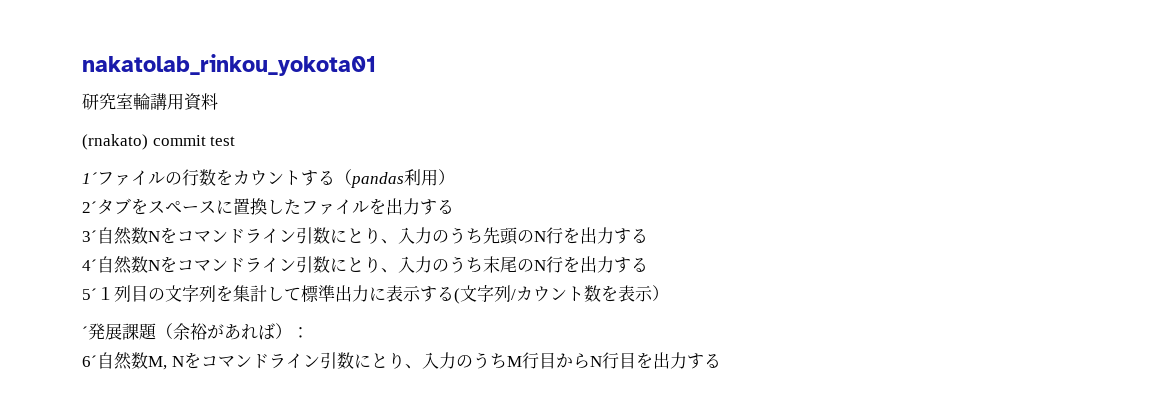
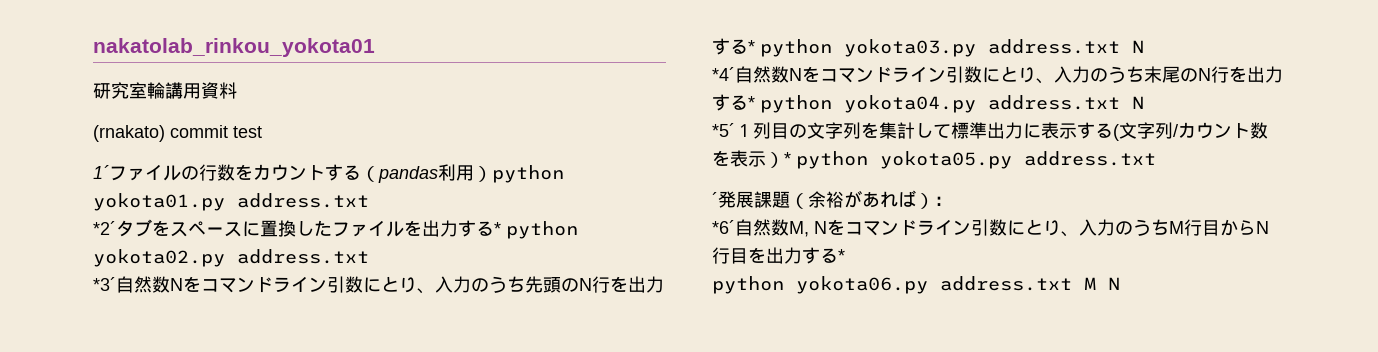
[82,201,97,213] // 2´ -> [492,165,564,183] [93,193,369,211] [93,221,116,235] python yokota01.py address.txt // *2´
[82,230,97,242] // 3´ -> [494,221,578,239] [93,249,369,267] [93,277,116,291] * python yokota02.py address.txt // *3´
[82,259,97,271] // 4´ -> [748,39,1144,57] [712,67,735,81] * python yokota03.py address.txt N // *4´
[82,288,97,300] // 5´ -> [748,95,1144,113] [712,123,735,137] * python yokota04.py address.txt N // *5´
(669, 293) none -> [784,151,1156,169] * python yokota05.py address.txt
[82,355,97,367] 6´ -> [712,220,735,234] *6´
(721, 360) none -> [838,249,845,262] [712,276,1120,294] * // python yokota06.py address.txt M N

